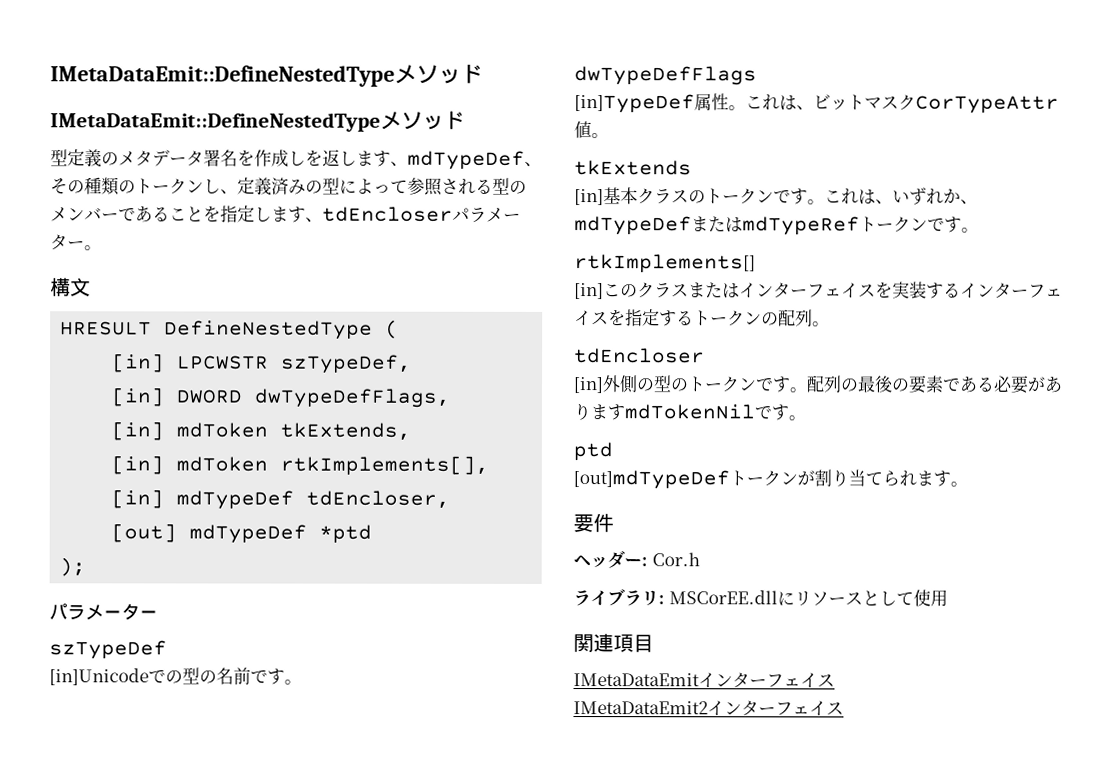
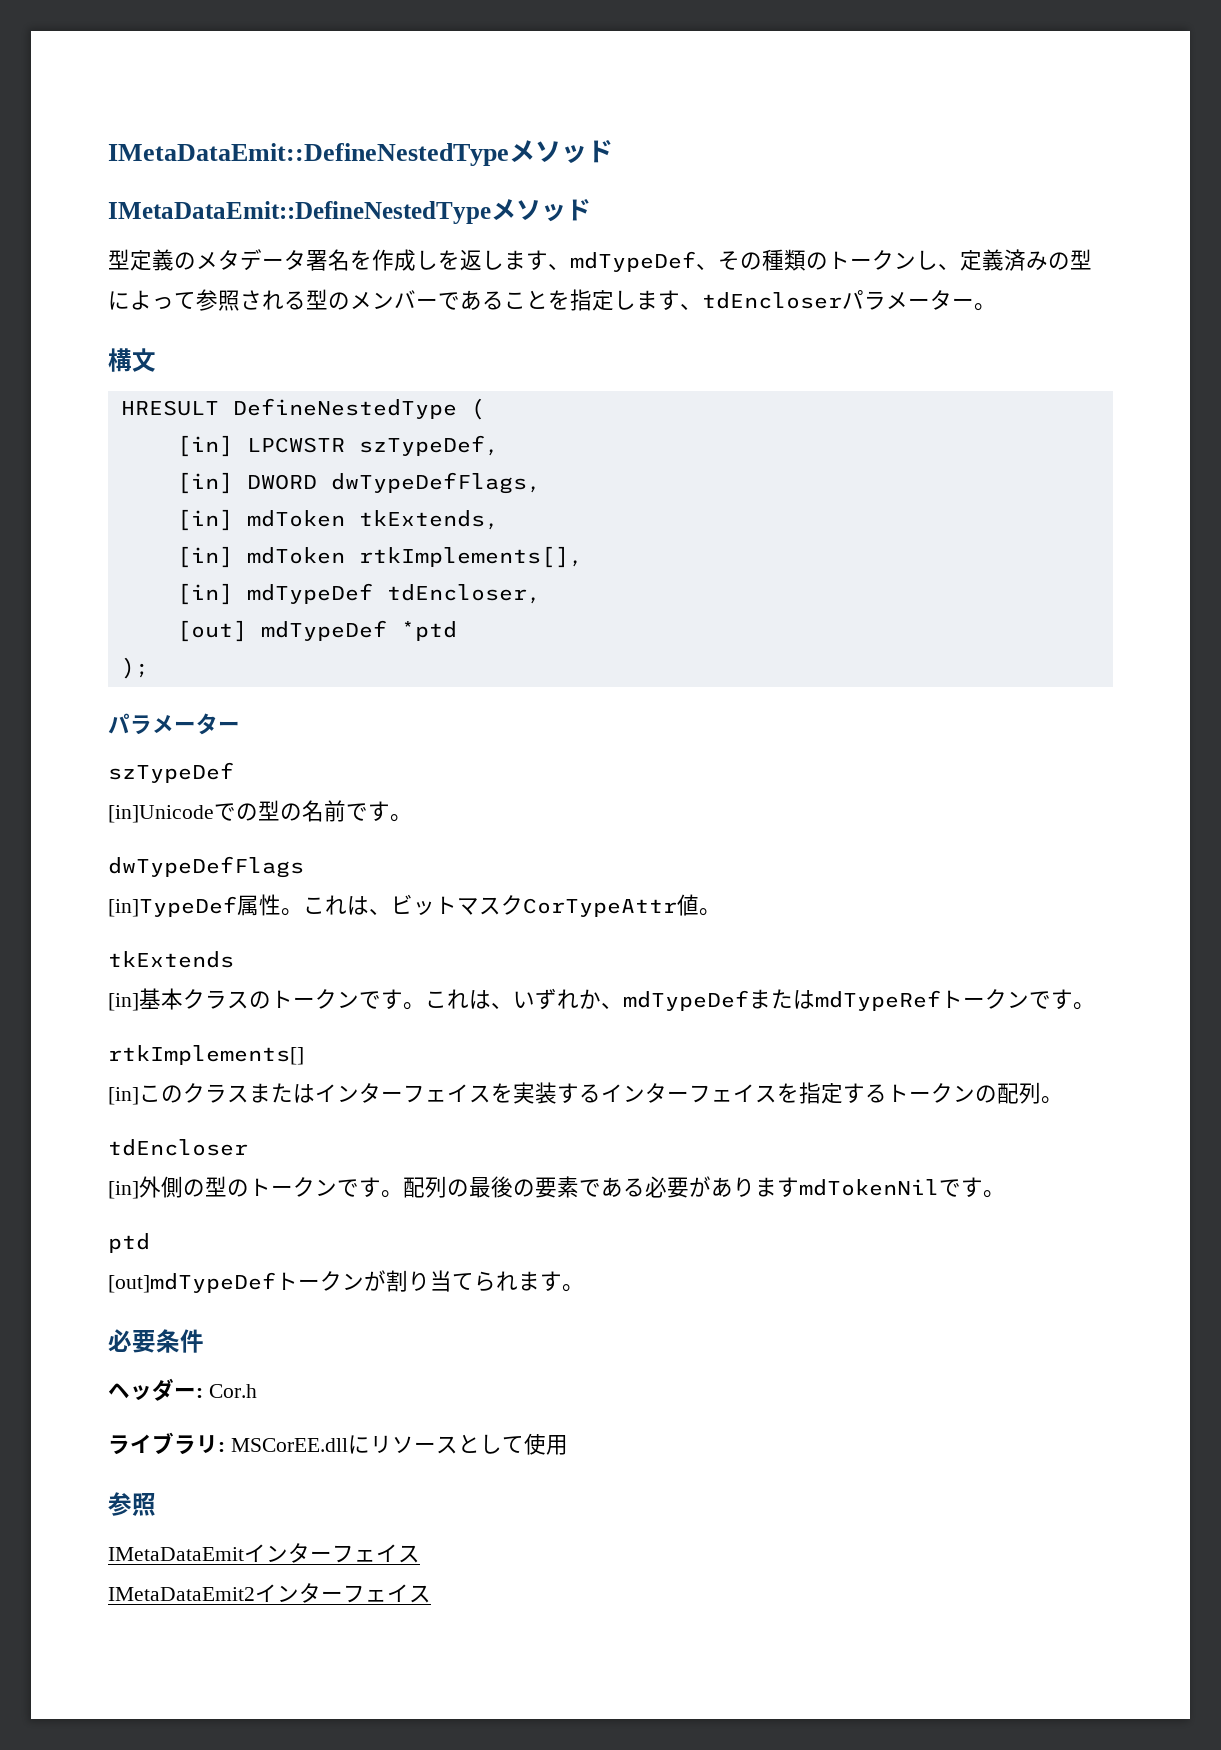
[573,514,594,533] 要 -> [108,1329,180,1353] 必要条
[573,633,654,653] 関連項目 -> [108,1492,156,1516] 参照

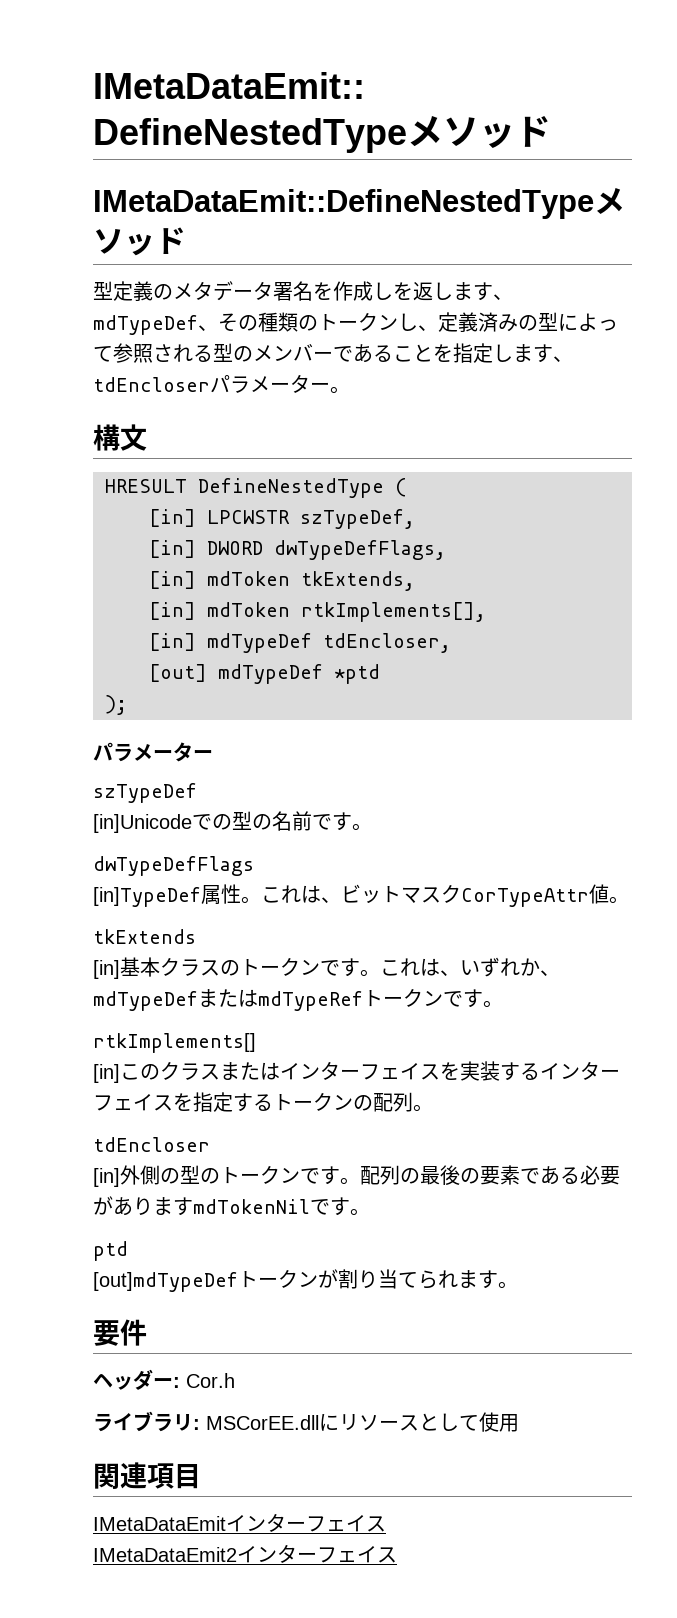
[108,1329,180,1353] 必要条 -> [93,1320,120,1346] 要
[108,1492,156,1516] 参照 -> [93,1462,201,1489] 関連項目

